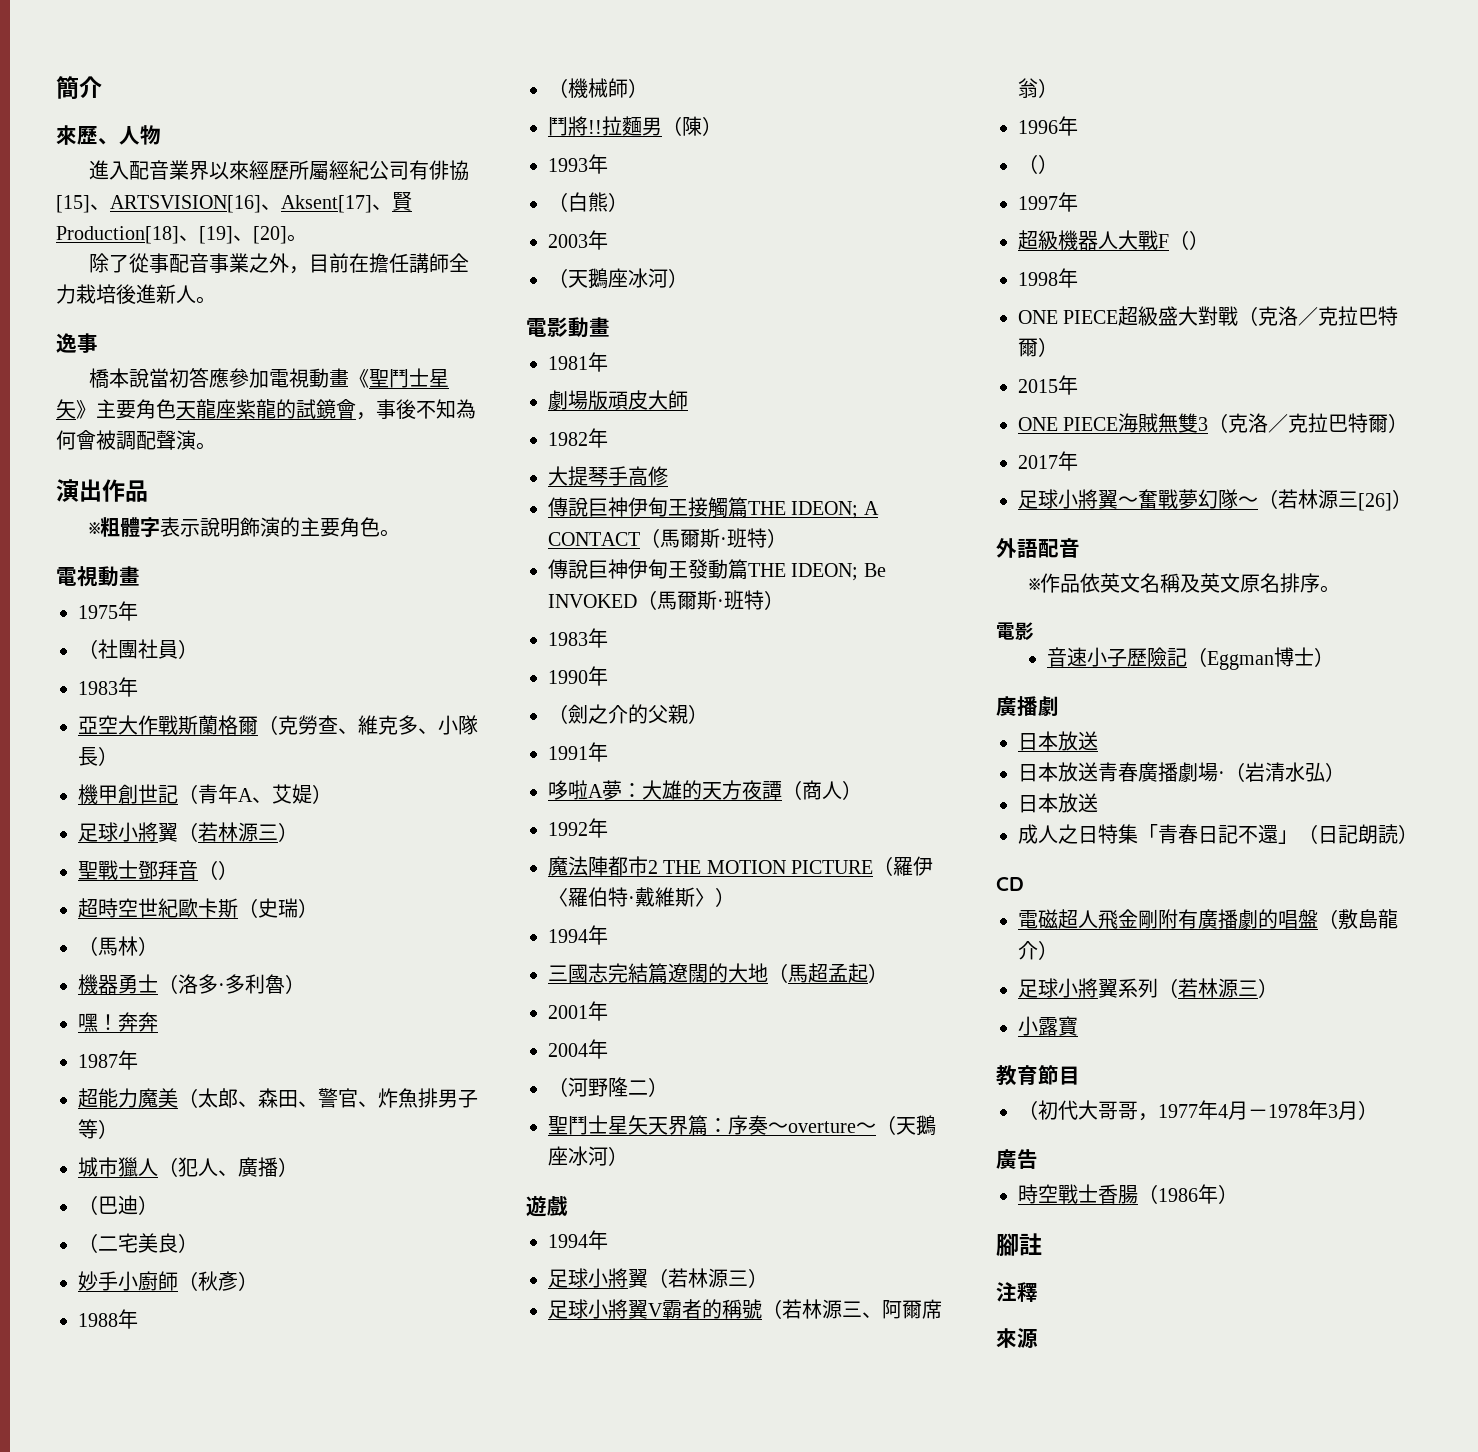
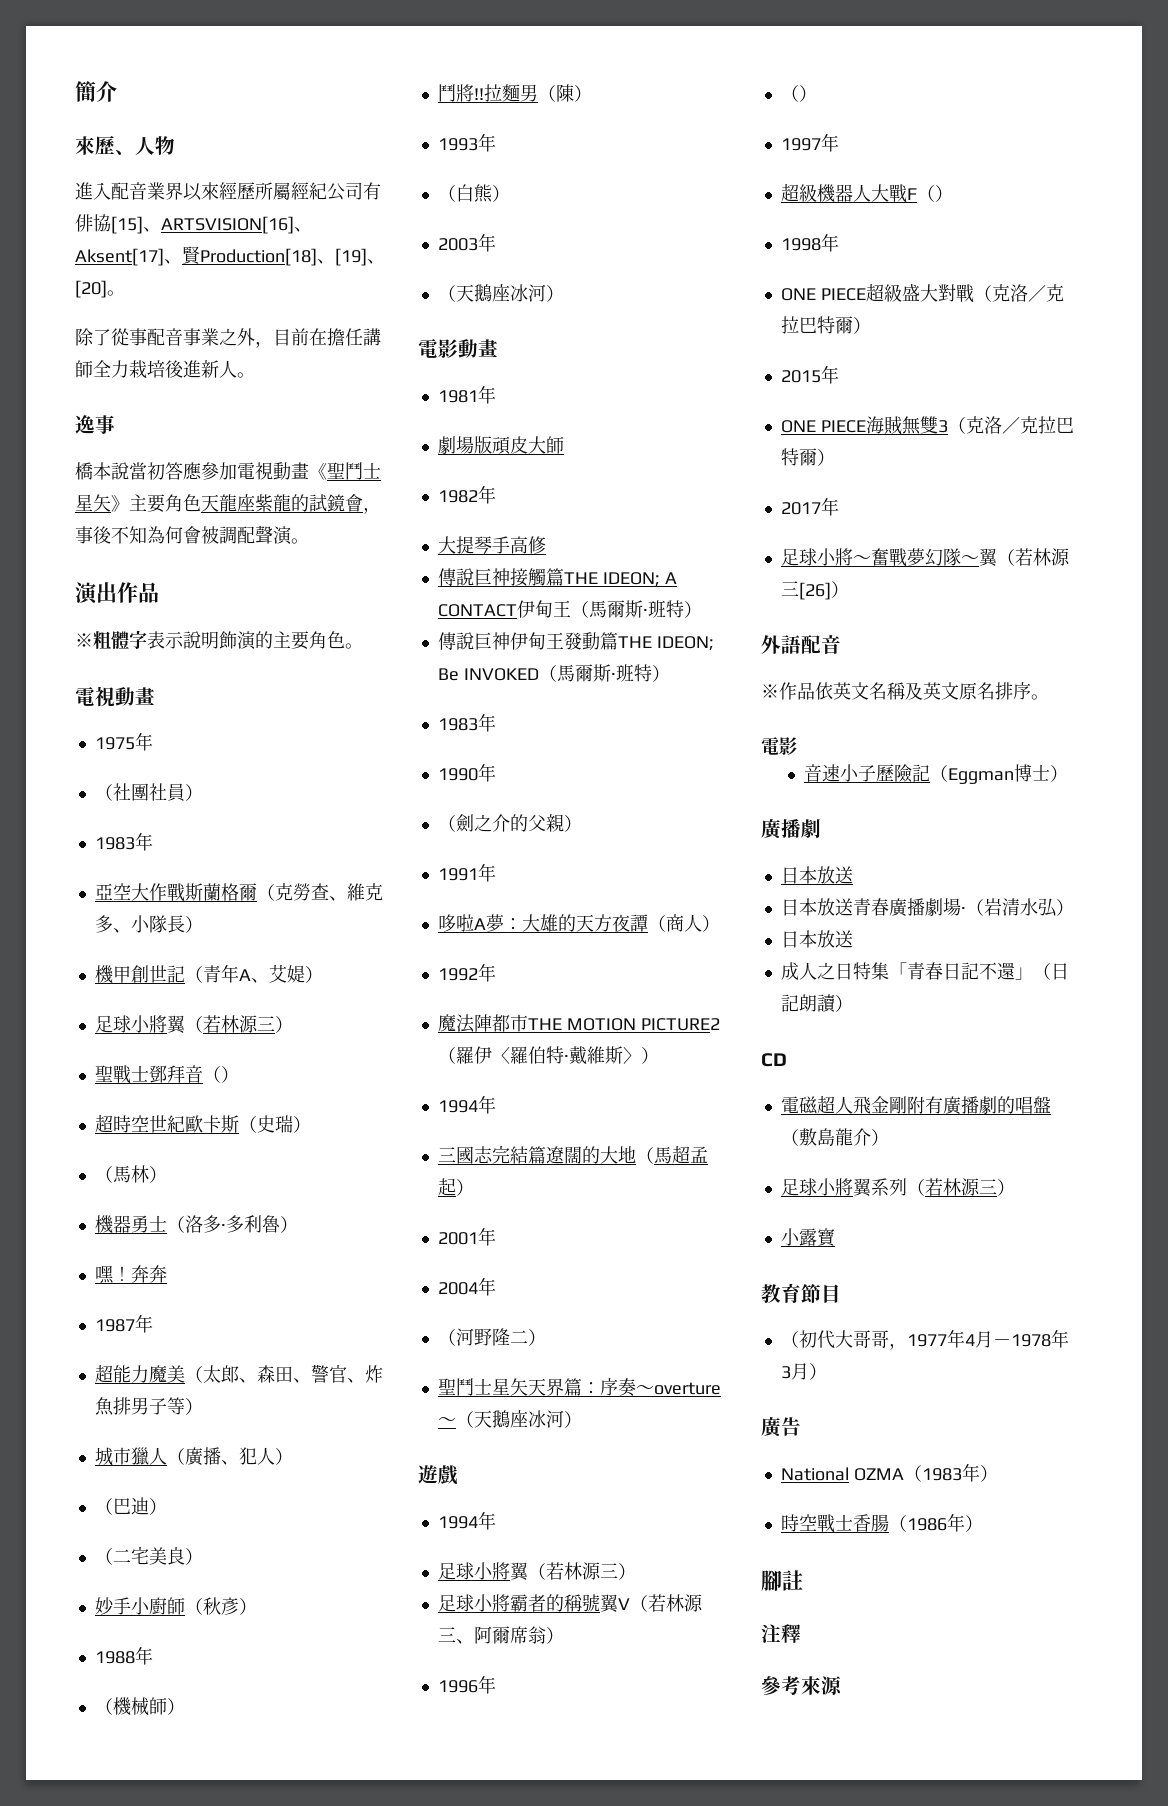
[178,1157,278,1177] 犯人、廣播 -> [184,1447,275,1466] 廣播、犯人
[628,497,688,517] 伊甸王 -> (510, 577) none
(640, 539) none -> [516,600,571,618] 伊甸王
[648,860,658,874] 2 -> (528, 1023) none
[791,860,874,874] PICTURE -> [640,1018,720,1031] PICTURE2
[628,1300,663,1319] 翼V -> (510, 1603) none
(762, 1309) none -> [599,1594,630,1613] 翼V
[1098,490,1118,509] 翼 -> (853, 557) none
(1258, 501) none -> [978,548,998,567] 翼
[1378,824,1398,844] 読 -> [816,994,836,1013] 讀
(1038, 1159) none -> [780,1463,998,1482] // National OZMA（1983年）
(1038, 1292) none -> [761,1676,801,1695] 參考

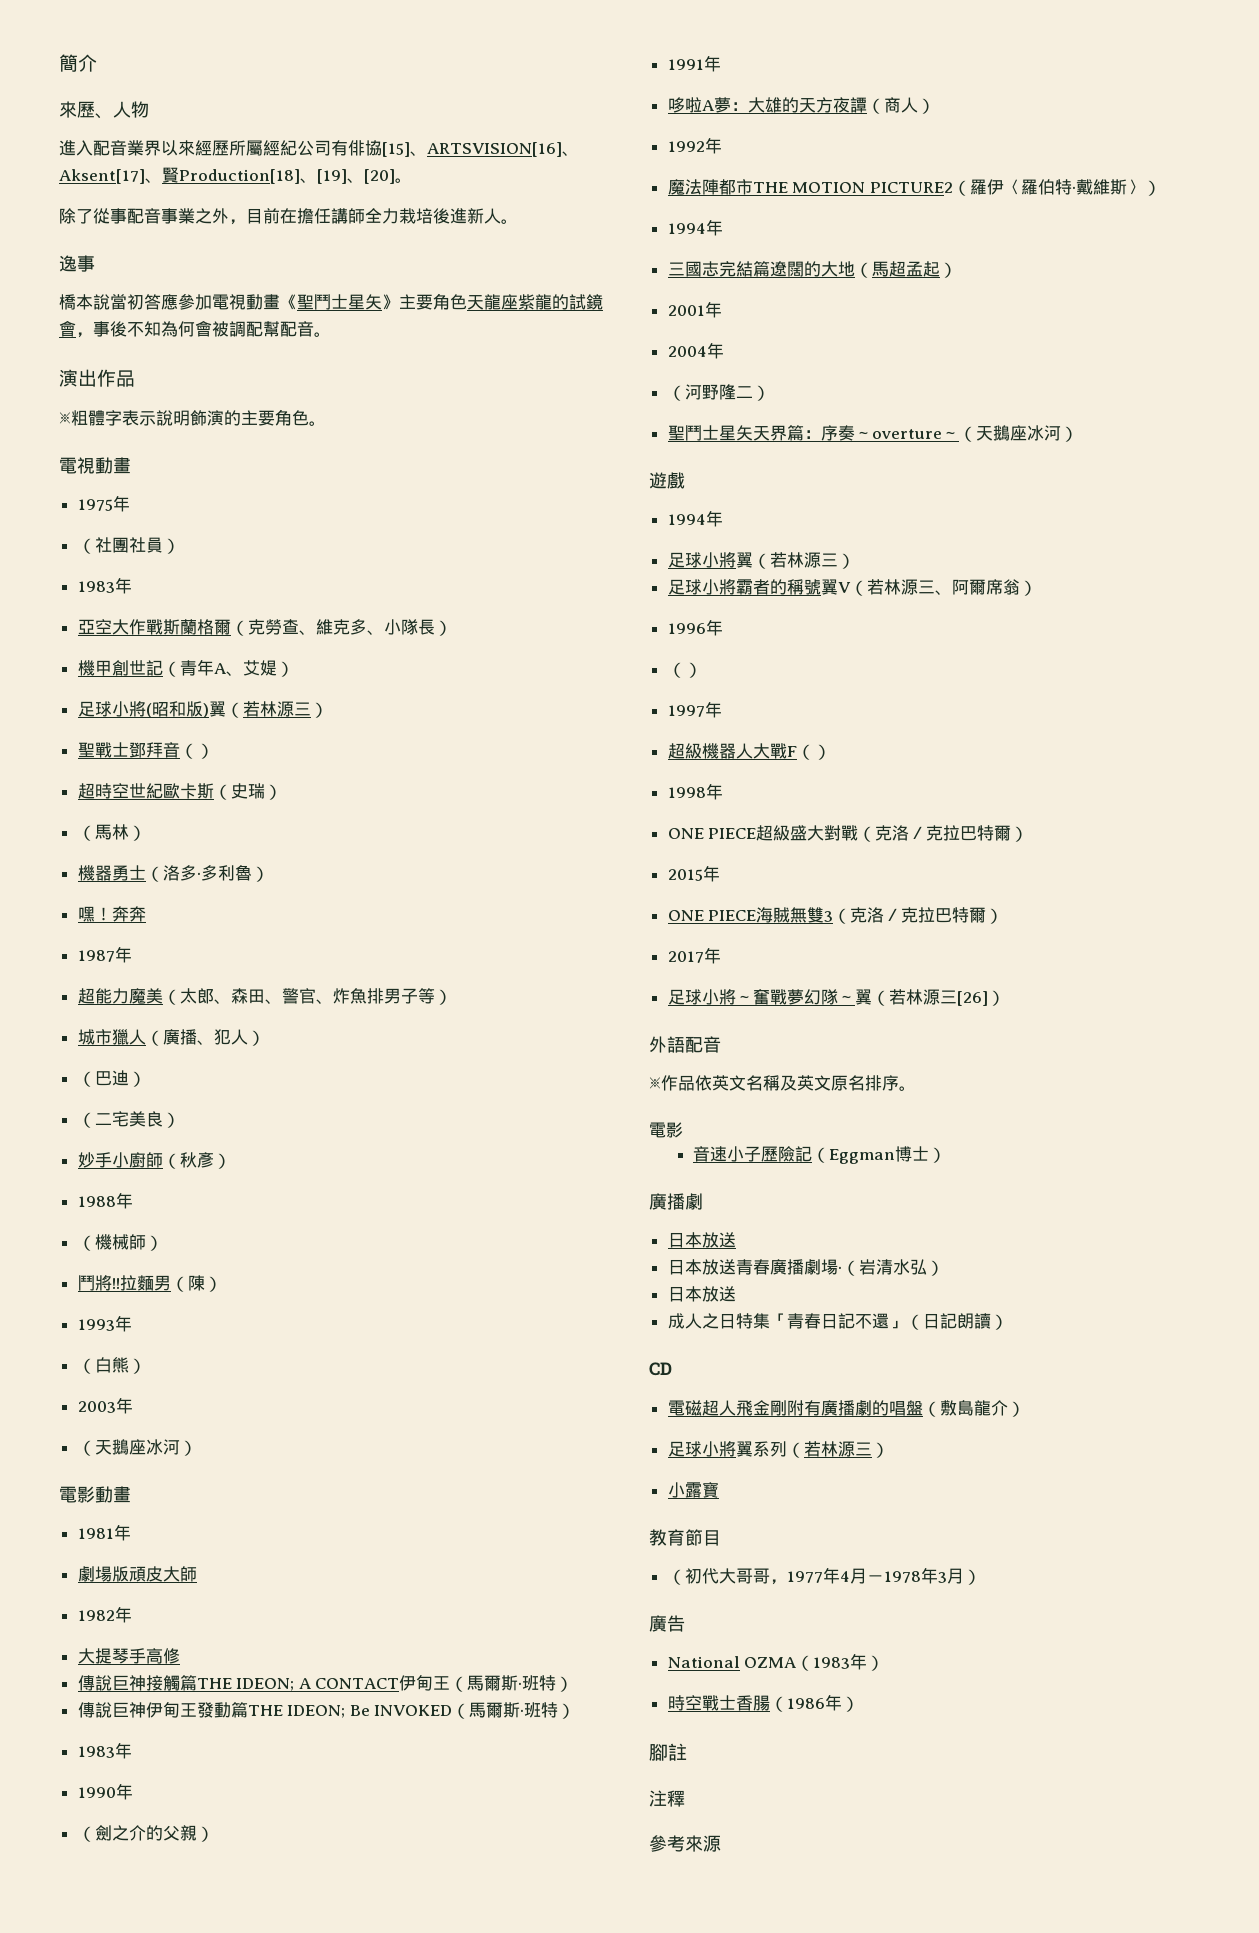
[255,525,293,545] 聲演 -> [263,321,314,337] 幫配音
(167, 1024) none -> [145,701,209,718] (昭和版)

